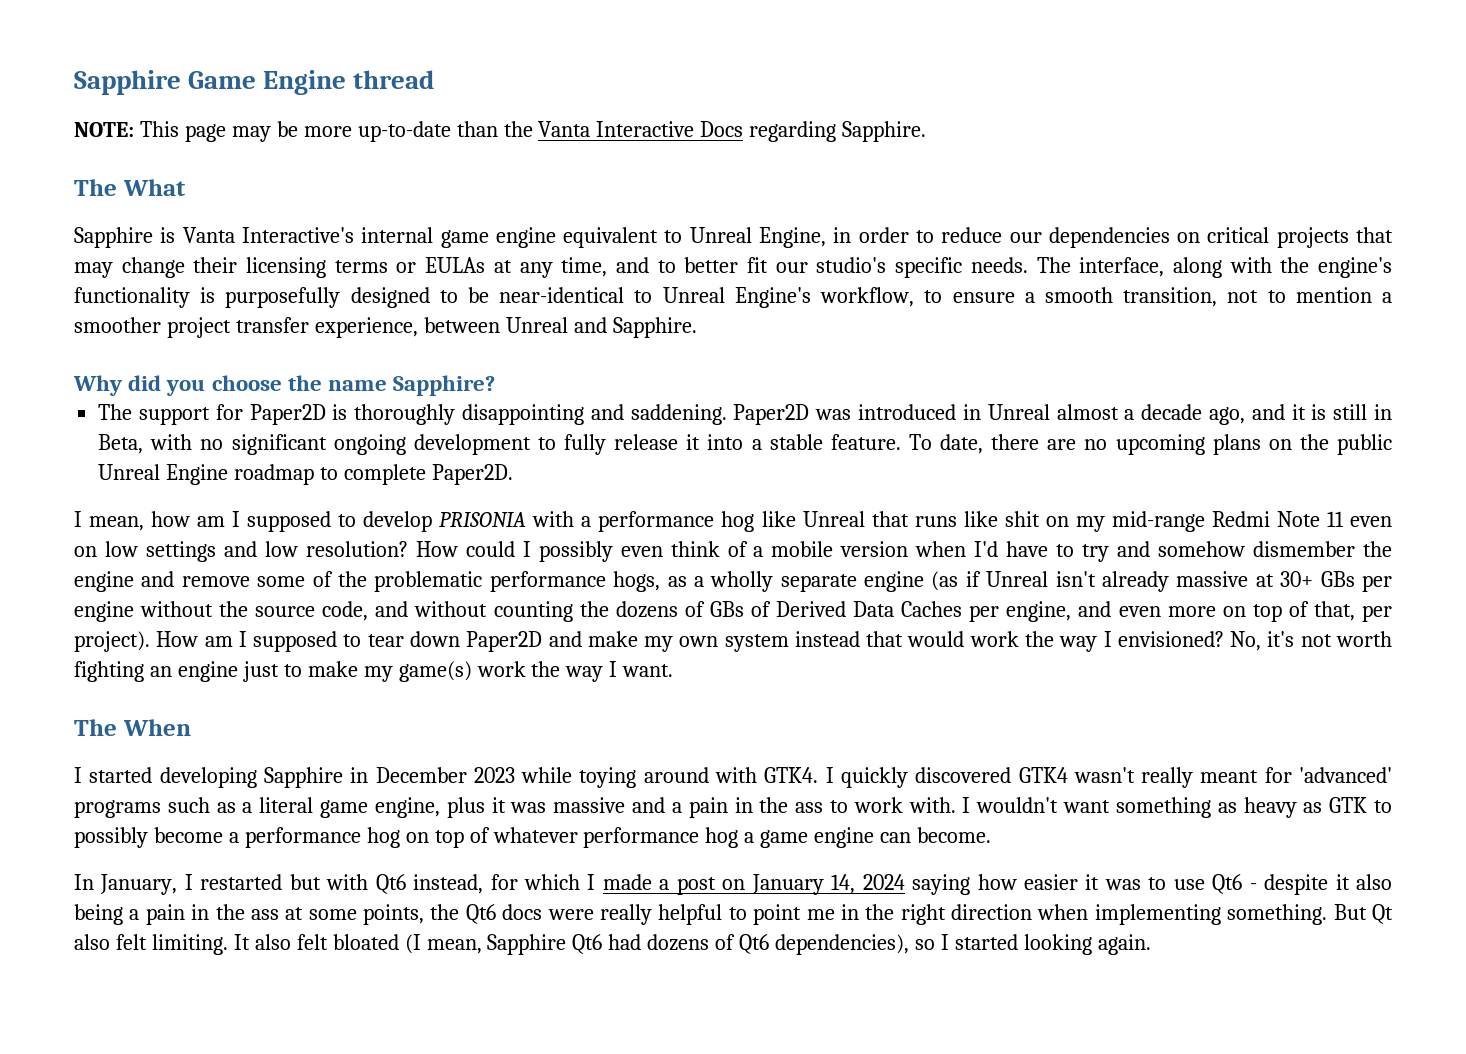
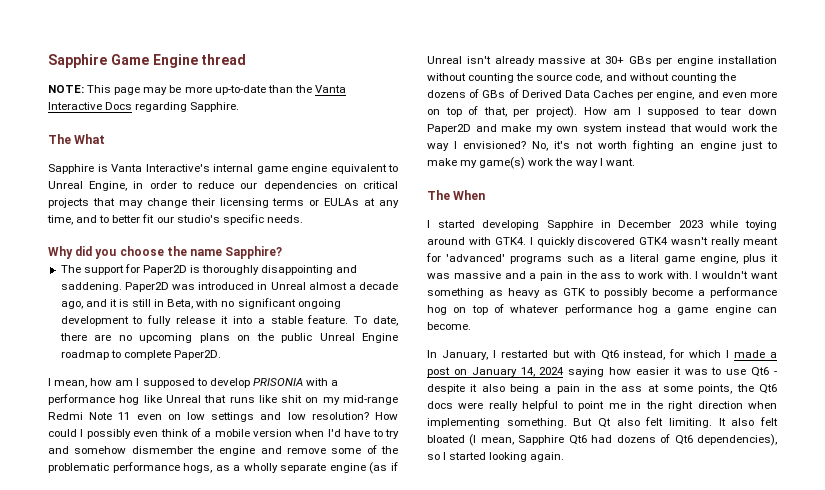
[1036,257,1392,278] [74,287,1393,308] [74,317,697,338] The interface, along with the engine's functionality is purposefully designed to be near-identical to Unreal Engine's workflow, to ensure a smooth transition, not to mention a smoother project transfer experience, between Unreal and Sapphire. -> (303, 219) none
[140,601,214,617] without -> [718,56,777,64] [427,73,515,83] installation without counting

